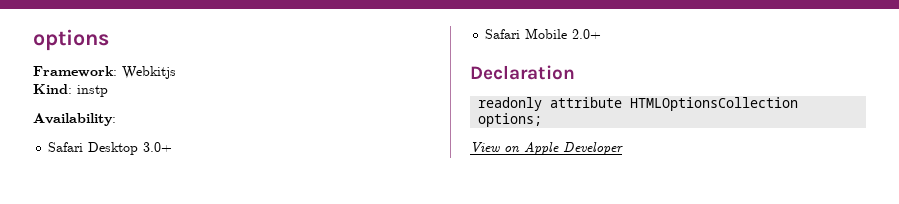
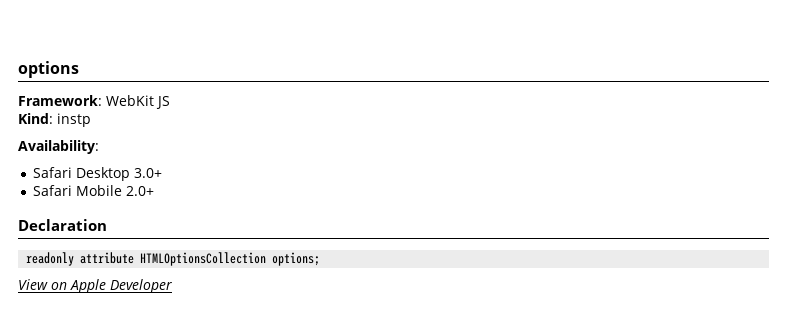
[122,66,176,79] Webkitjs -> [106,95,170,109] WebKit JS

